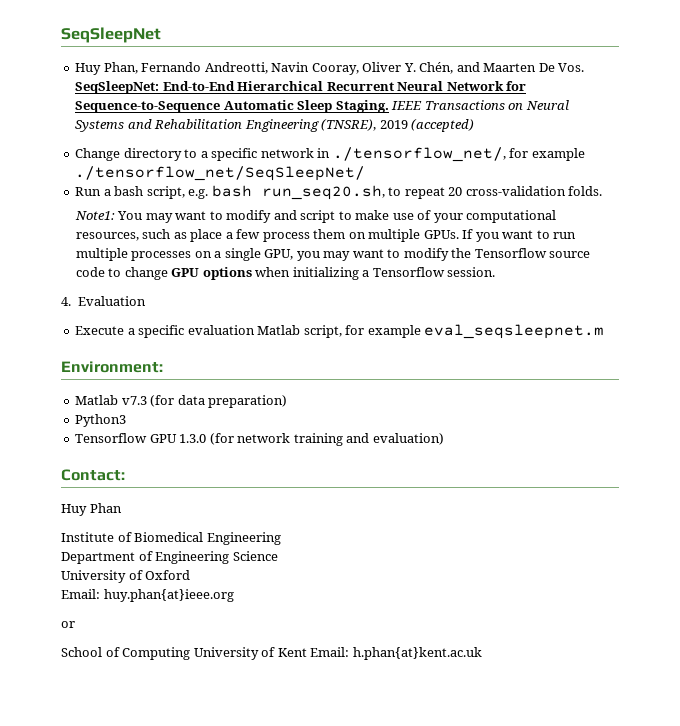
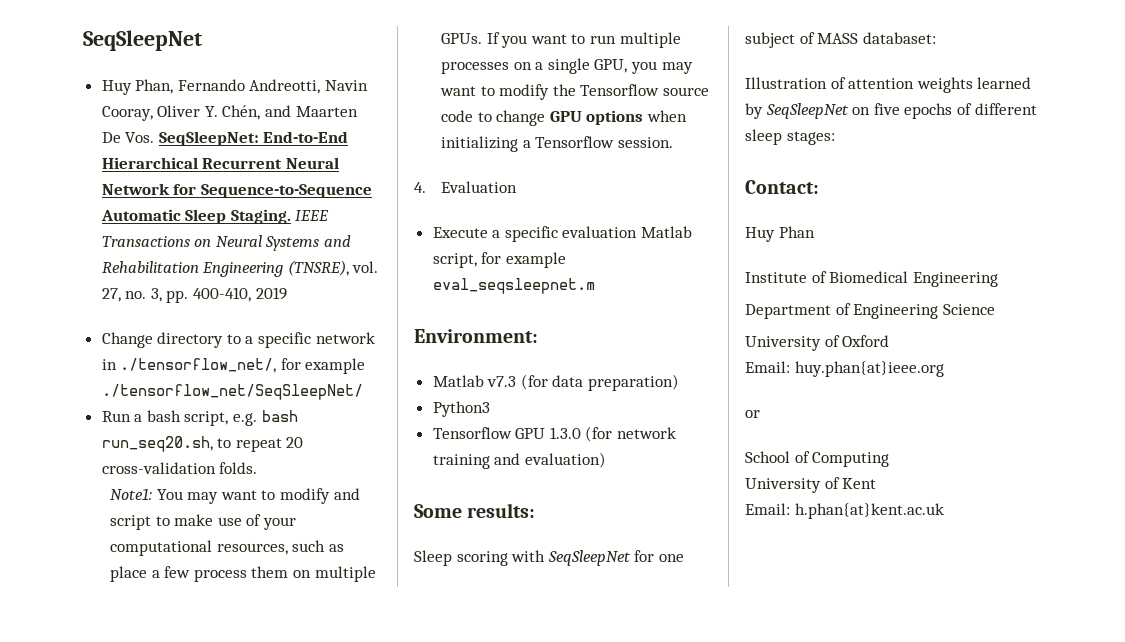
(377, 125) none -> [352,261,379,273] [101,287,252,303] vol. 27, no. 3, pp. 400-410,
[411,119,475,132] (accepted) -> (287, 293) none
(444, 439) none -> [414,503,536,518] [414,550,684,566] [745,32,936,48] [745,77,1032,93] [745,103,1037,119] [745,129,835,145] // Some results: // Sleep scoring with SeqSleepNet for one subject of MASS databaset: // Illustration of attention weights learned by SeqSleepNet on five epochs of different sleep stages:
(191, 653) none -> (890, 459) //
(307, 652) none -> (877, 483) //

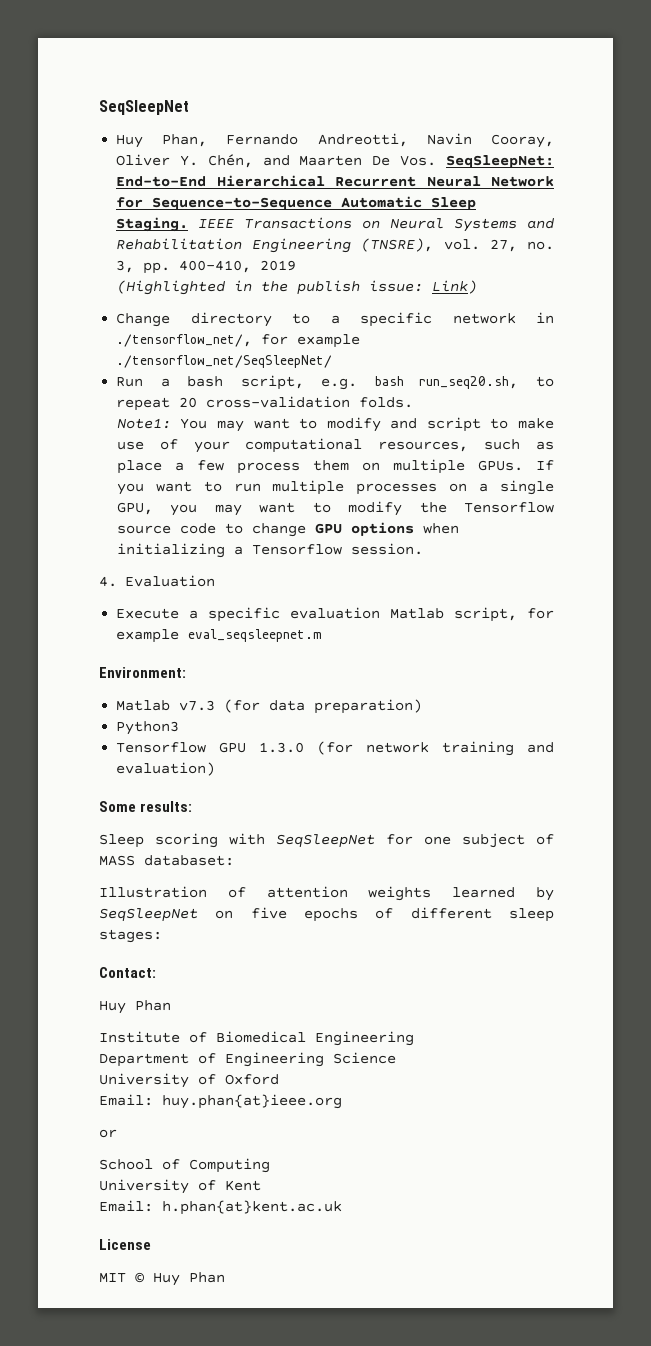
(287, 293) none -> [116,280,477,295] // (Highlighted in the publish issue: Link)
(944, 511) none -> [99,1239,151,1250] [99,1272,225,1286] // License // MIT © Huy Phan

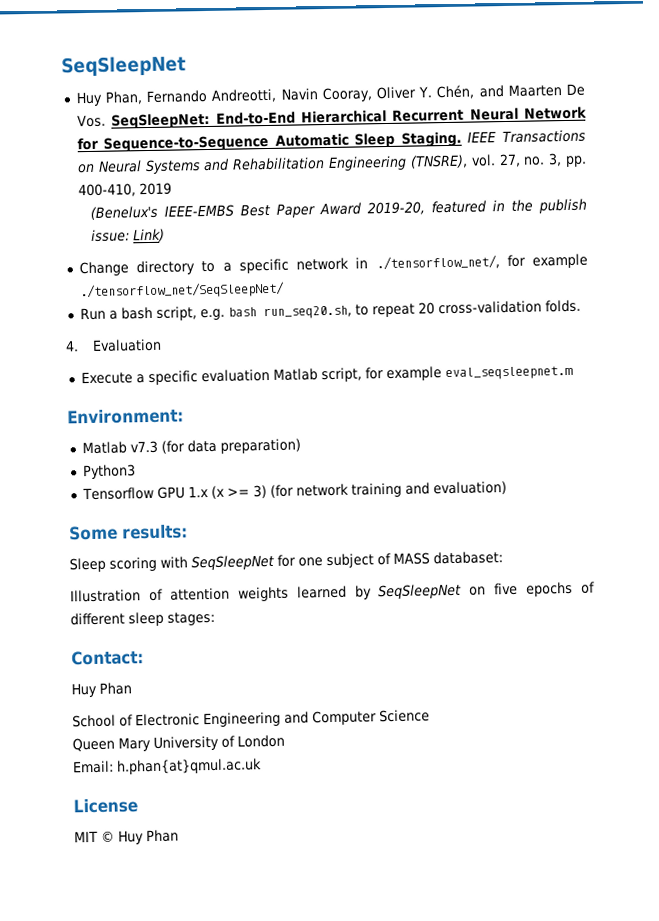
[116,280,226,295] (Highlighted -> [89,200,487,220] (Benelux's IEEE-EMBS Best Paper Award 2019-20, featured
[116,417,554,432] [116,438,554,453] [116,459,554,474] [116,480,554,495] [116,501,554,516] [116,522,459,537] [116,543,423,558] // Note1: You may want to modify and script to make use of your computational resources, such as place a few process them on multiple GPUs. If you want to run multiple processes on a single GPU, you may want to modify the Tensorflow source code to change GPU options when initializing a Tensorflow session. -> (581, 306) none
[259,742,305,753] 1.3.0 -> [187,485,267,499] 1.x (x >= 3)
[99,1031,414,1046] [99,1052,324,1067] Institute of Biomedical Engineering // Department of Engineering -> [72,710,377,728] School of Electronic Engineering and Computer
[99,1073,279,1088] [99,1094,342,1109] [99,1129,117,1138] [99,1158,270,1173] [99,1179,261,1194] [99,1200,342,1215] University of Oxford // Email: huy.phan{at}ieee.org // or // School of Computing // University of Kent // Email: h.phan{at}kent.ac.uk -> [72,734,285,752] [73,758,262,775] Queen Mary University of London // Email: h.phan{at}qmul.ac.uk

